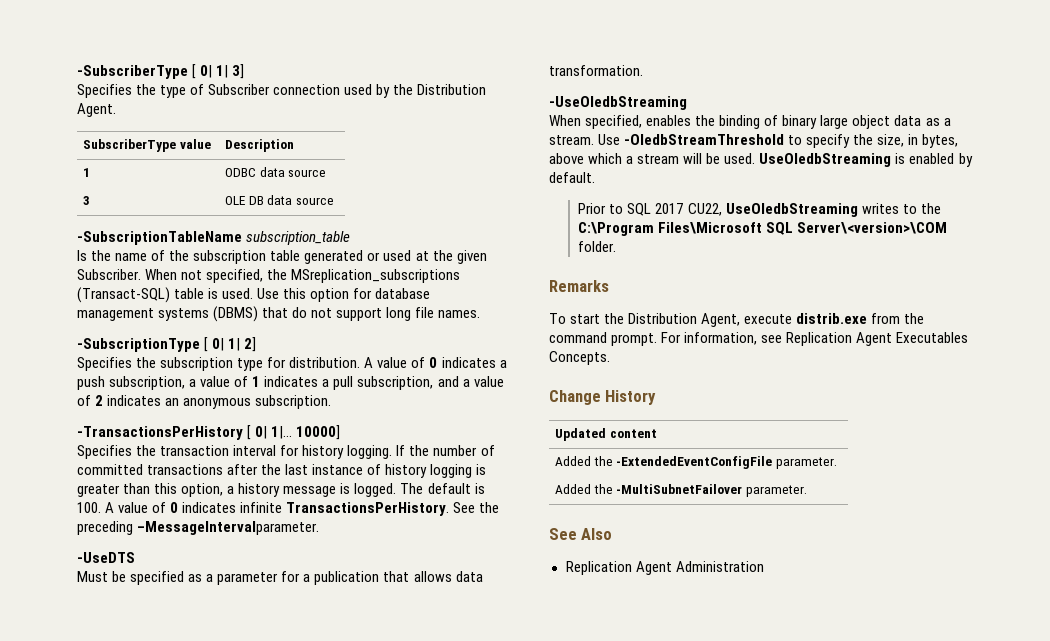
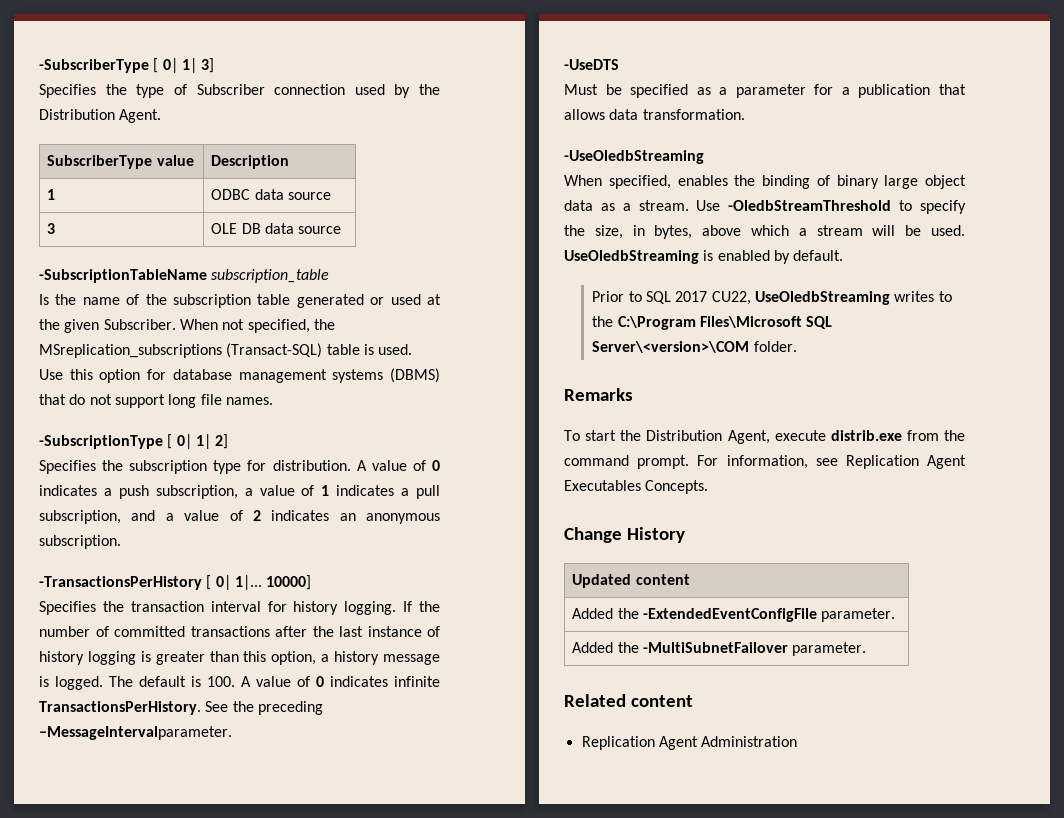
[549,528,613,540] See Also -> [564,694,693,707] Related content

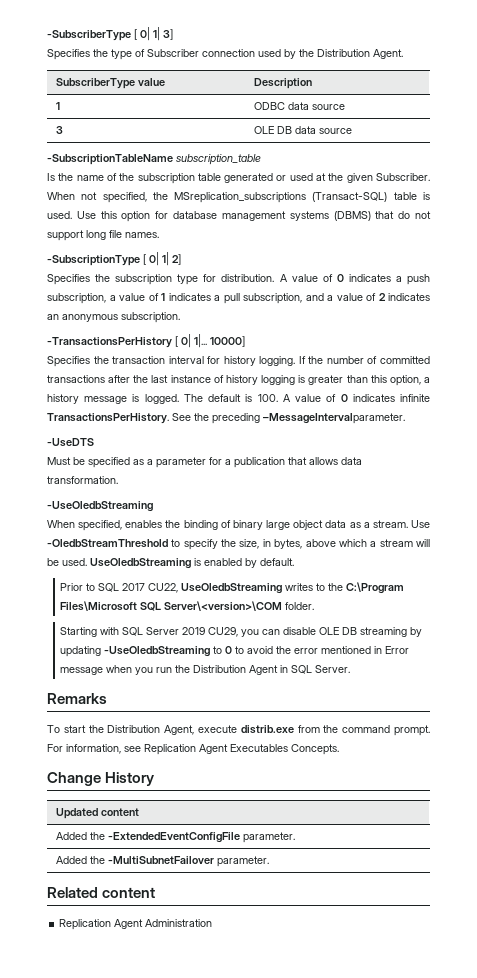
(797, 346) none -> [60,627,423,637] [60,646,410,657] [60,665,351,675] // Starting with SQL Server 2019 CU29, you can disable OLE DB streaming by updating -UseOledbStreaming to 0 to avoid the error mentioned in Error message when you run the Distribution Agent in SQL Server.

